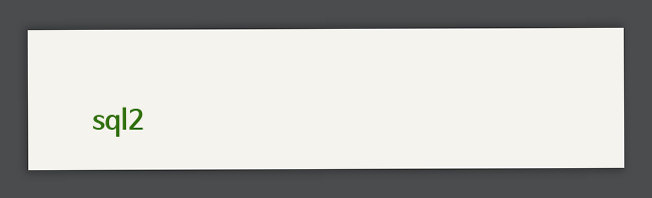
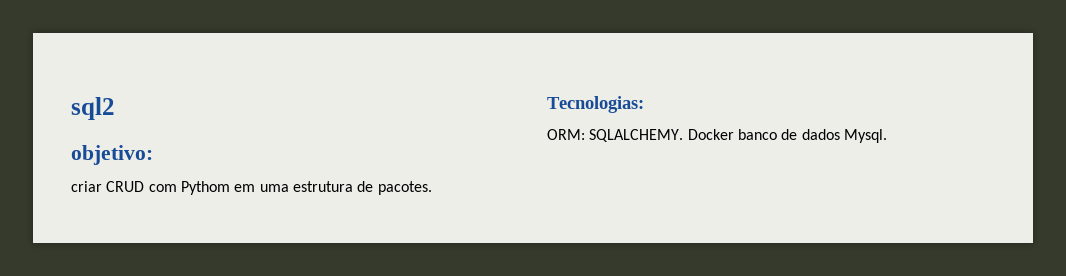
(145, 121) none -> [71,145,153,165] [71,181,432,195] [547,96,644,113] [547,129,887,143] // objetivo: // criar CRUD com Pythom em uma estrutura de pacotes. // Tecnologias: // ORM: SQLALCHEMY. Docker banco de dados Mysql.

